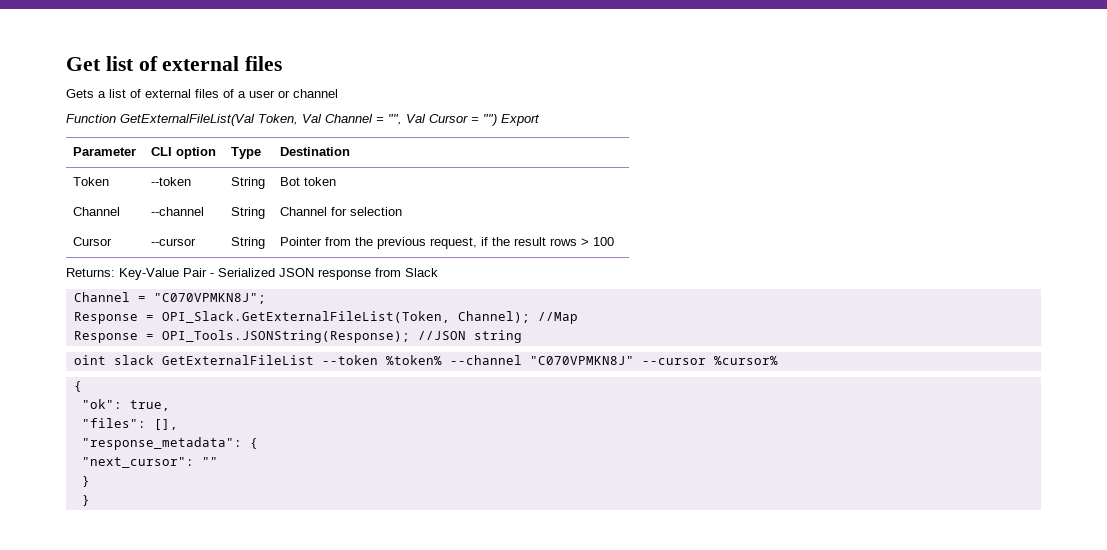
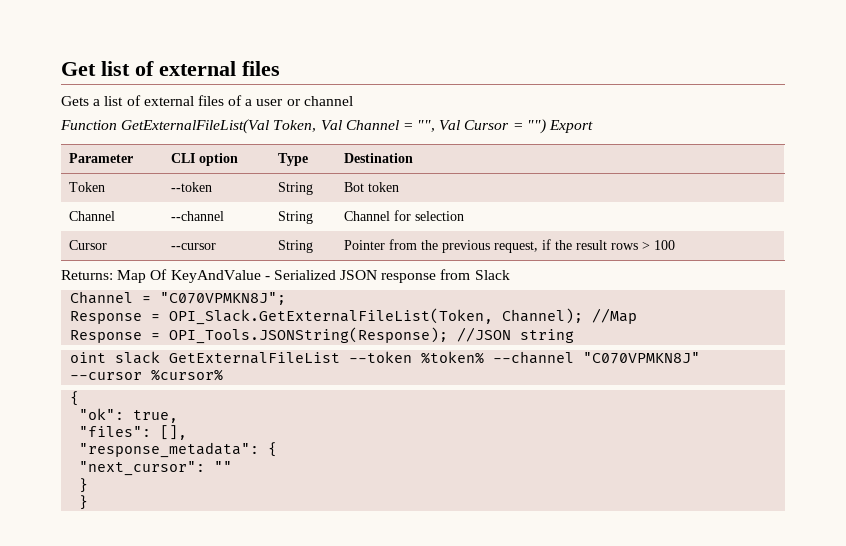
[119,268,207,280] Key-Value Pair -> [117,269,261,283] Map Of KeyAndValue

